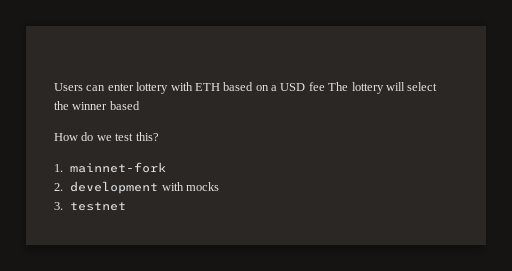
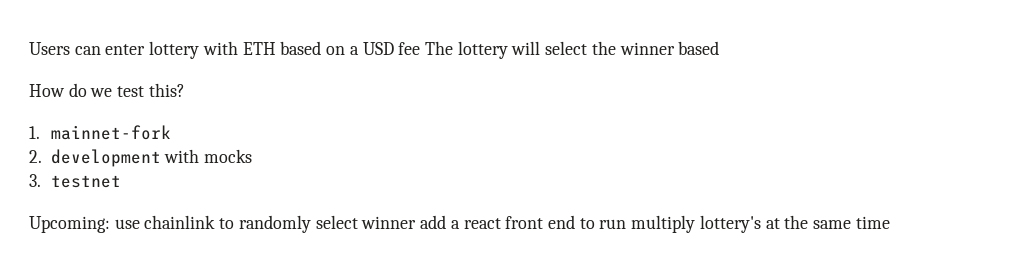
(127, 206) none -> [29,215,890,233] // Upcoming: use chainlink to randomly select winner add a react front end to run multiply lottery's at the same time

